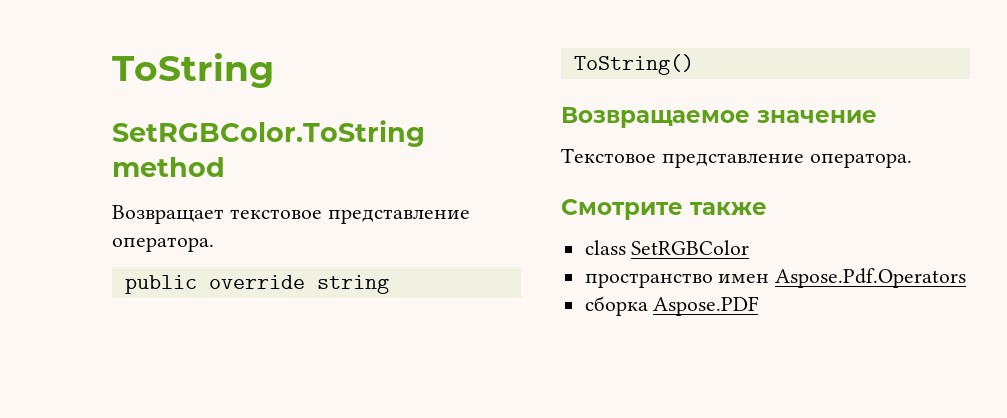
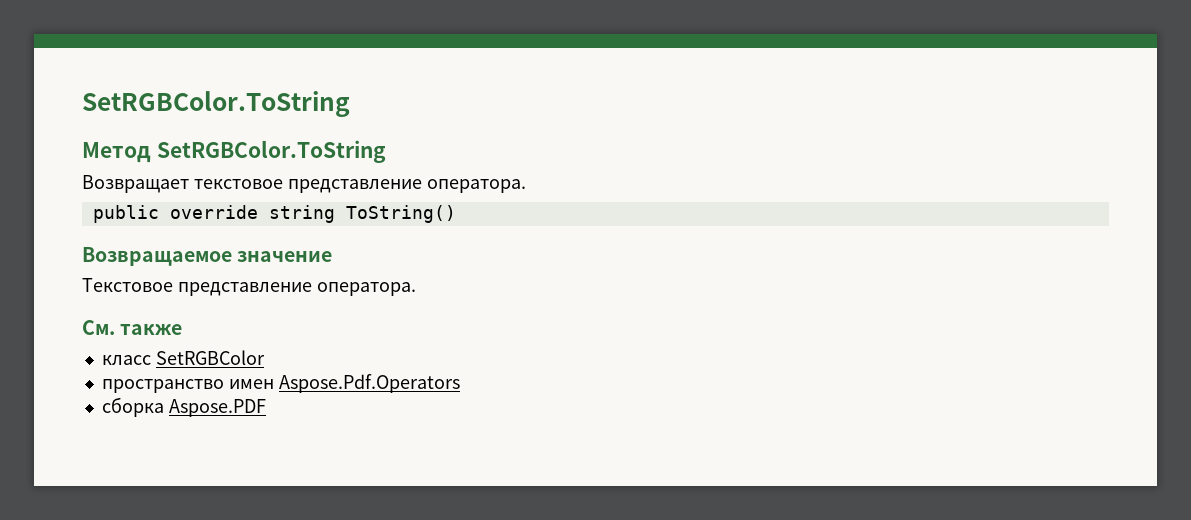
[112,53,274,88] [112,120,425,147] [112,157,225,177] ToString // SetRGBColor.ToString method -> [82,91,350,117] [82,140,386,163] SetRGBColor.ToString // Метод SetRGBColor.ToString
[561,199,683,220] Смотрите -> [82,320,115,335] См.
[584,240,626,255] class -> [101,355,151,365] класс

